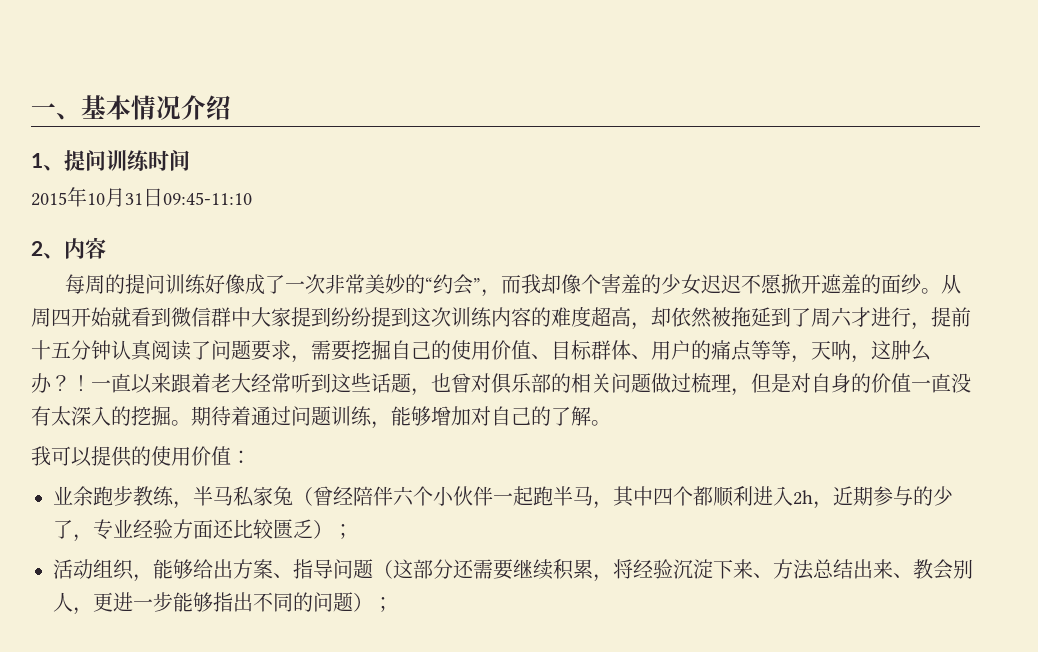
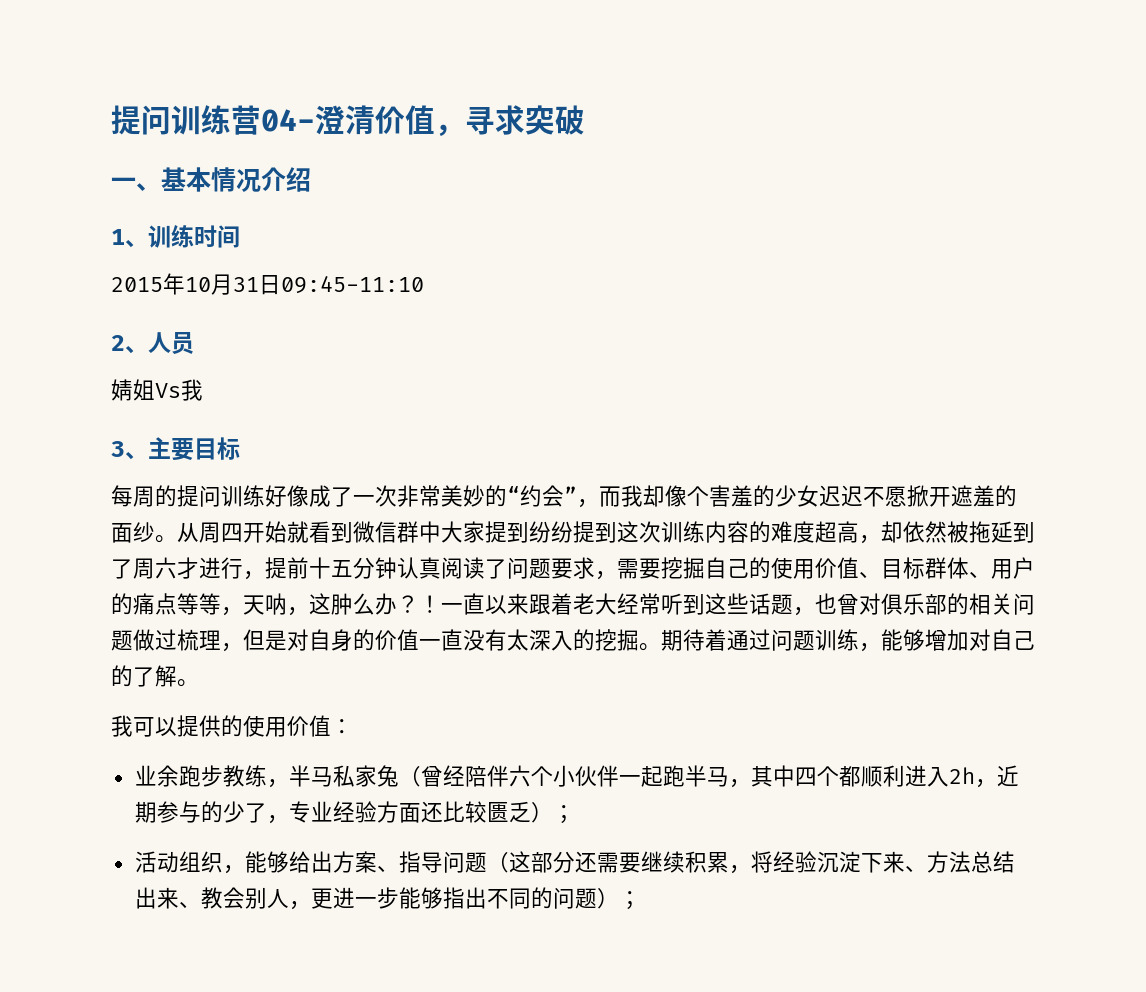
(31, 110) none -> [111,105,585,137] 提问训练营04-澄清价值，寻求突破 //
[64,150,106,171] 提问 -> (148, 244) none
[64,237,106,259] 内容 -> [148,332,194,354] [111,379,203,401] [111,437,240,461] 人员 // 婧姐Vs我 // 3、主要目标

